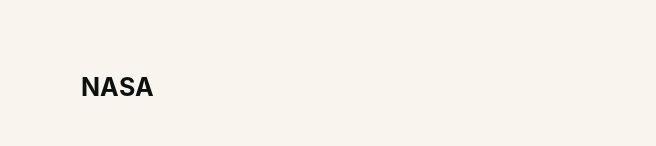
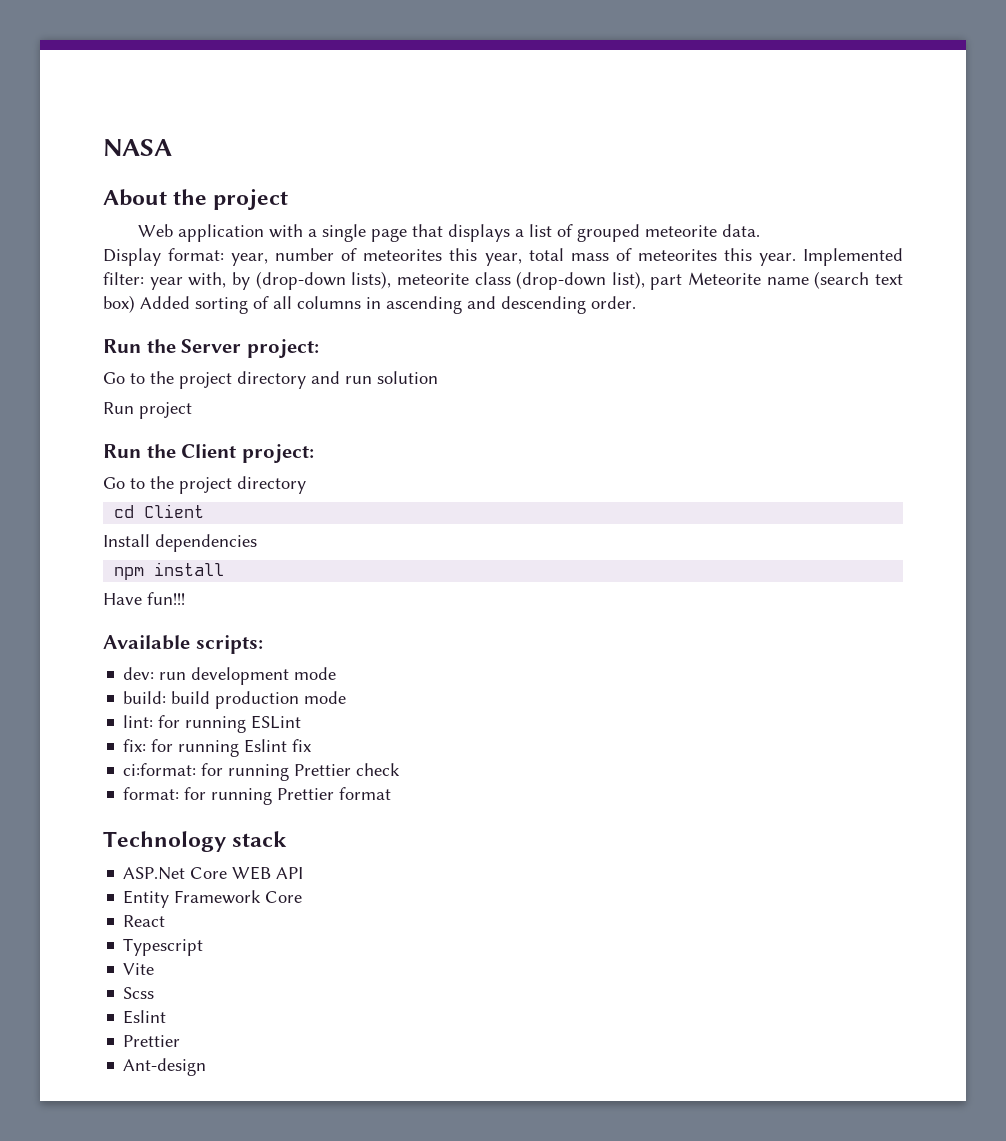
(154, 86) none -> [103,189,289,210] [137,224,760,242] [103,248,903,266] [103,271,903,290] [103,295,636,314] [103,339,319,358] [103,371,438,389] [103,402,192,419] [103,444,314,463] [103,476,306,494] [114,504,205,518] [103,534,257,552] [114,562,225,580] [103,592,185,605] [103,635,263,654] [123,667,337,685] [123,691,347,709] [123,715,302,733] [123,739,312,757] [123,763,401,781] [123,787,392,805] [103,831,288,852] [123,866,304,880] [123,890,303,908] [123,915,166,927] [123,938,204,956] [123,963,155,975] [123,987,155,999] [123,1010,167,1024] [123,1035,181,1047] [123,1058,207,1076] // About the project // Web application with a single page that displays a list of grouped meteorite data. // Display format: year, number of meteorites this year, total mass of meteorites this year. Implemented filter: year with, by (drop-down lists), meteorite class (drop-down list), part Meteorite name (search text box) Added sorting of all columns in ascending and descending order. // Run the Server project: // Go to the project directory and run solution // Run project // Run the Client project: // Go to the project directory // cd Client // Install dependencies // npm install // Have fun!!! // Available scripts: // dev: run development mode // build: build production mode // lint: for running ESLint // fix: for running Eslint fix // ci:format: for running Prettier check // format: for running Prettier format // Technology stack // ASP.Net Core WEB API // Entity Framework Core // React // Typescript // Vite // Scss // Eslint // Prettier // Ant-design

